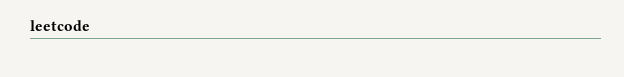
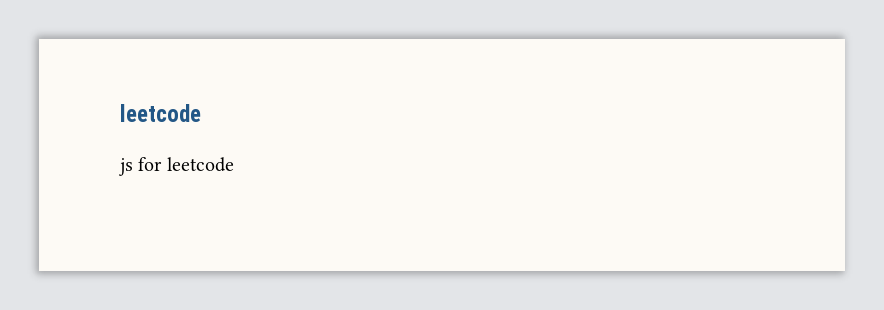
[30,20,90,31] leetcode -> [120,104,201,122] [119,157,234,176] leetcode // js for leetcode

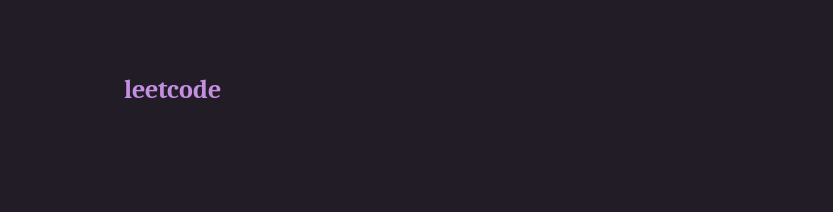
[120,104,201,122] [119,157,234,176] leetcode // js for leetcode -> [124,79,221,98] leetcode

